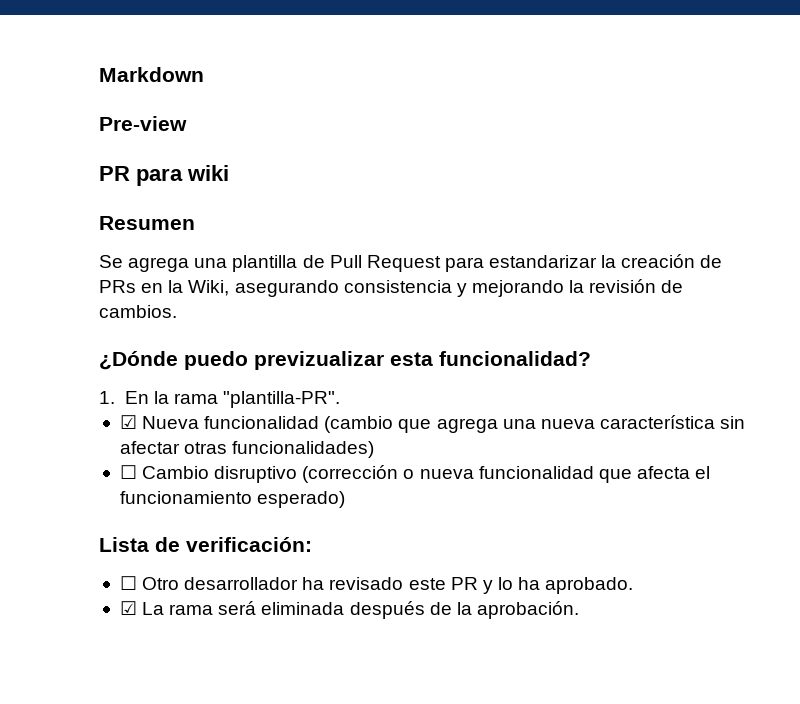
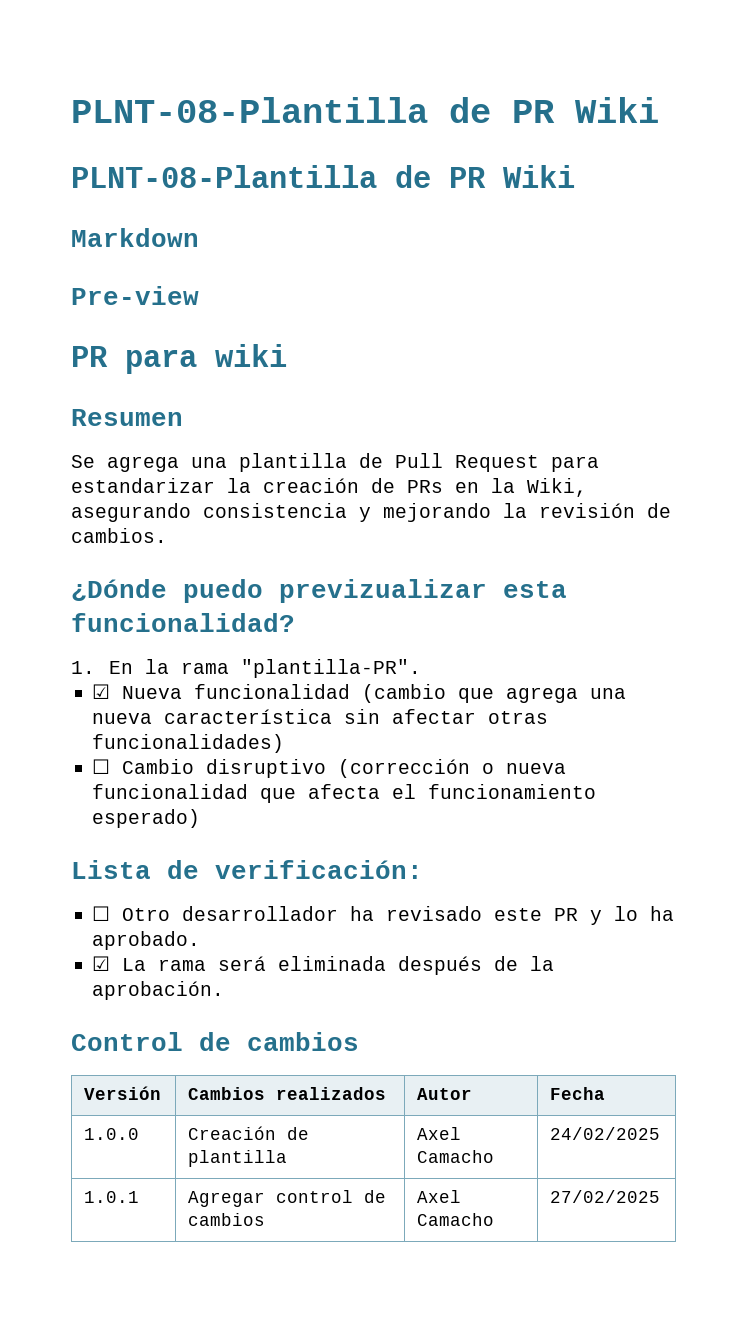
(99, 74) none -> [71,97,659,123] [71,165,575,188] PLNT-08-Plantilla de PR Wiki // PLNT-08-Plantilla de PR Wiki //
(579, 610) none -> [71,1032,359,1051] [84,1086,162,1100] [188,1087,387,1100] [417,1088,473,1100] [550,1087,606,1100] [84,1128,140,1140] [188,1126,310,1140] [188,1150,288,1167] [417,1127,462,1140] [417,1150,495,1163] [550,1127,661,1140] [84,1191,140,1203] [188,1190,387,1207] [188,1213,266,1226] [417,1190,462,1203] [417,1213,495,1226] [550,1190,661,1203] // Control de cambios // Versión | Cambios realizados | Autor | Fecha // 1.0.0 | Creación de plantilla | Axel Camacho | 24/02/2025 // 1.0.1 | Agregar control de cambios | Axel Camacho | 27/02/2025

